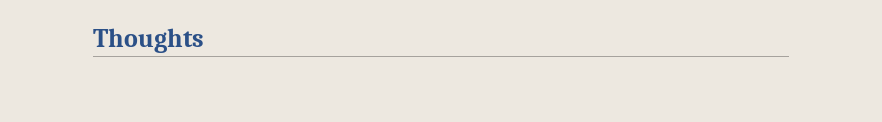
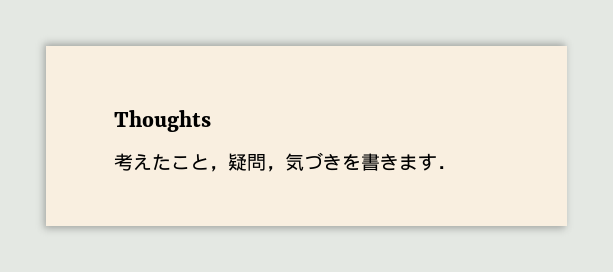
(204, 40) none -> [114,152,456,172] // 考えたこと，疑問，気づきを書きます．

